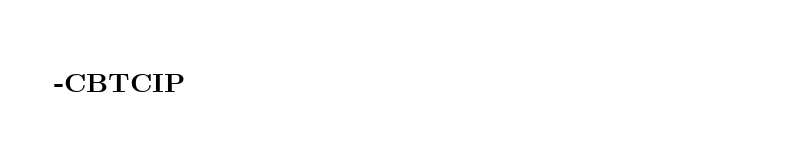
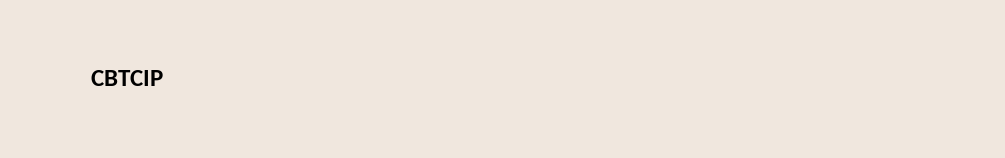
[54,74,185,92] -CBTCIP -> [91,70,163,86] CBTCIP

